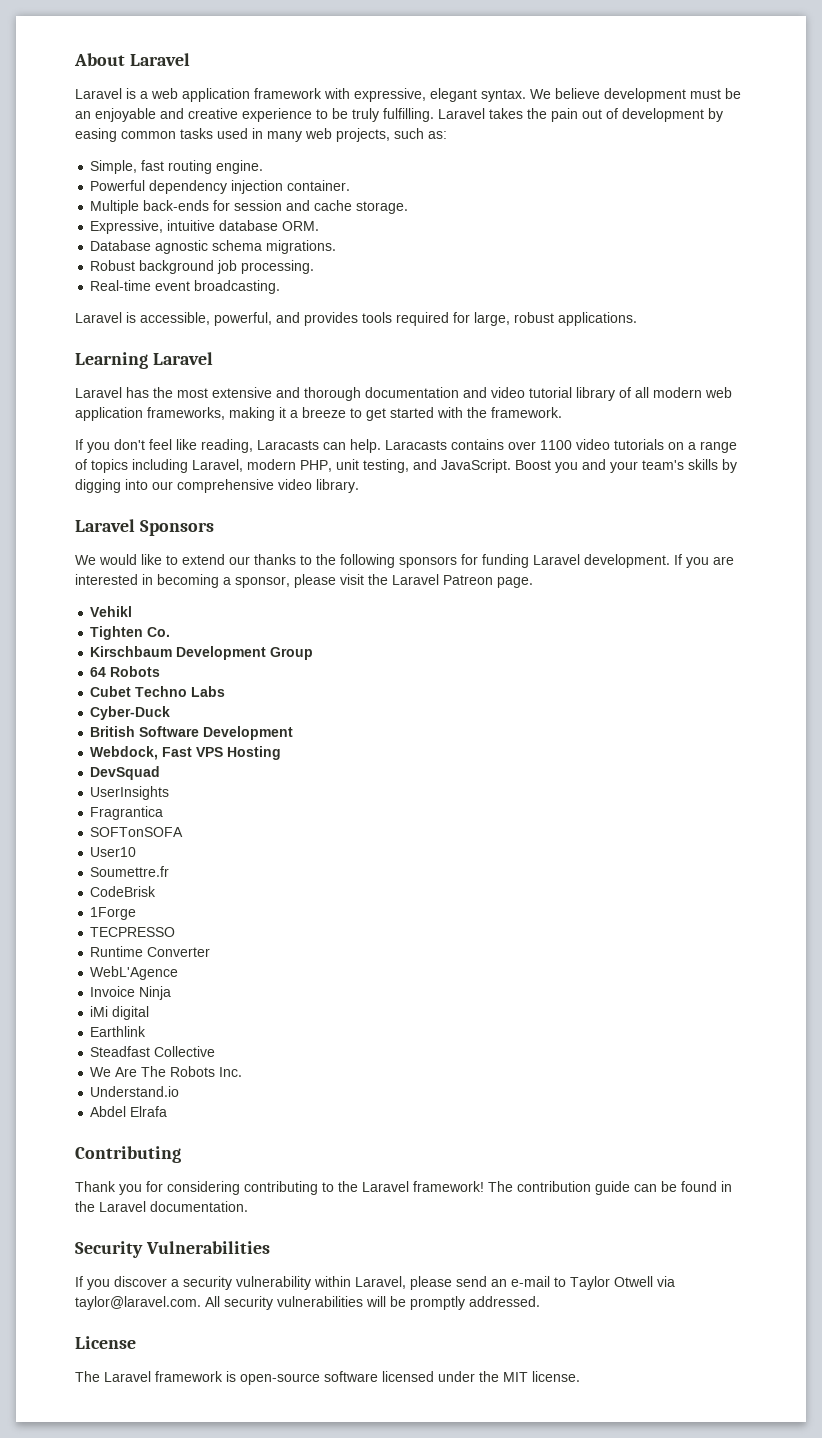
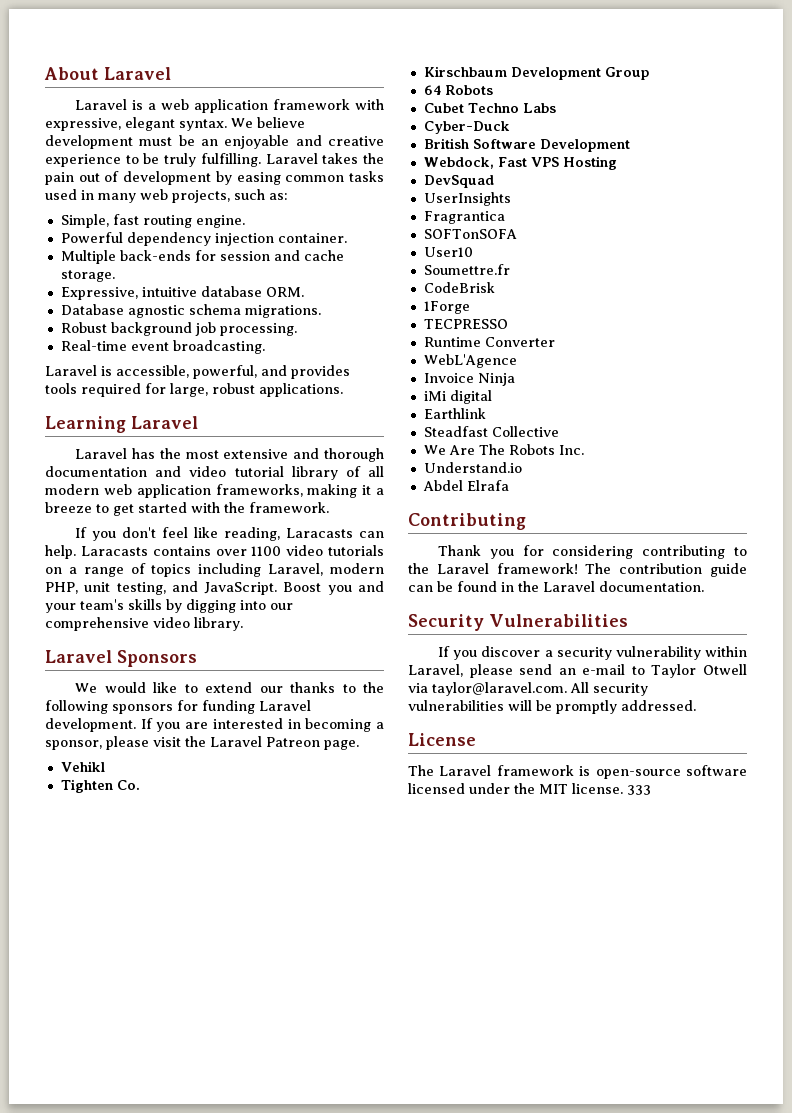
(580, 1376) none -> [627,785,651,795] 333

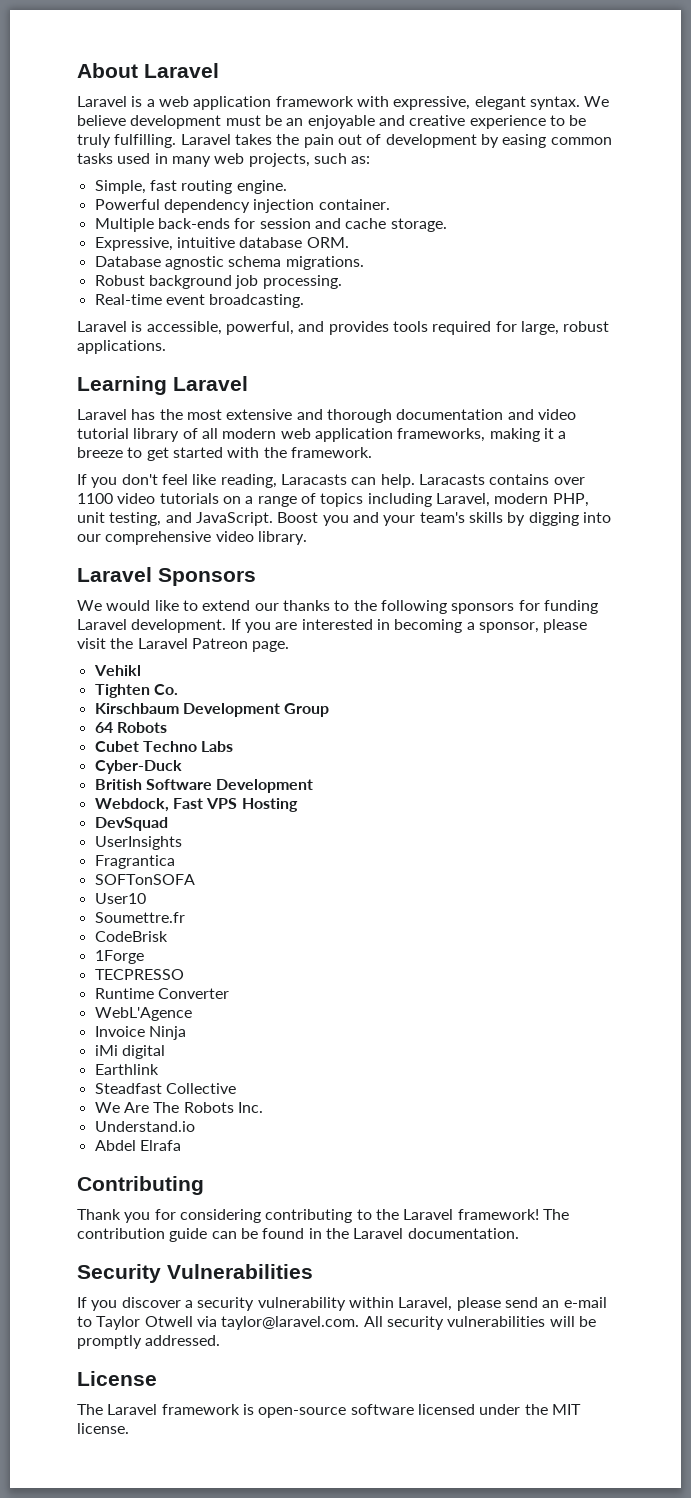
[627,785,651,795] 333 -> (129, 1428) none

